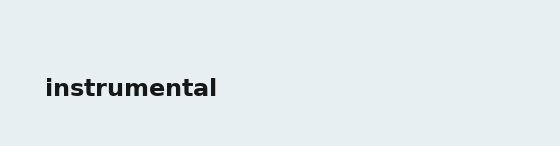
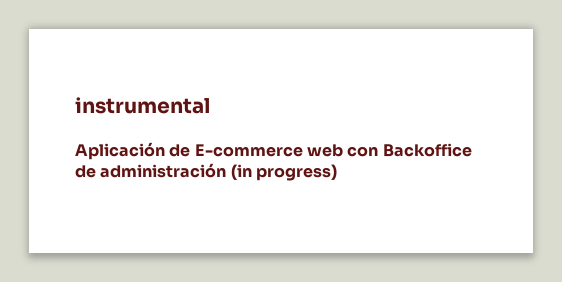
(217, 87) none -> [75,142,472,160] [75,163,337,181] // Aplicación de E-commerce web con Backoffice de administración (in progress)

